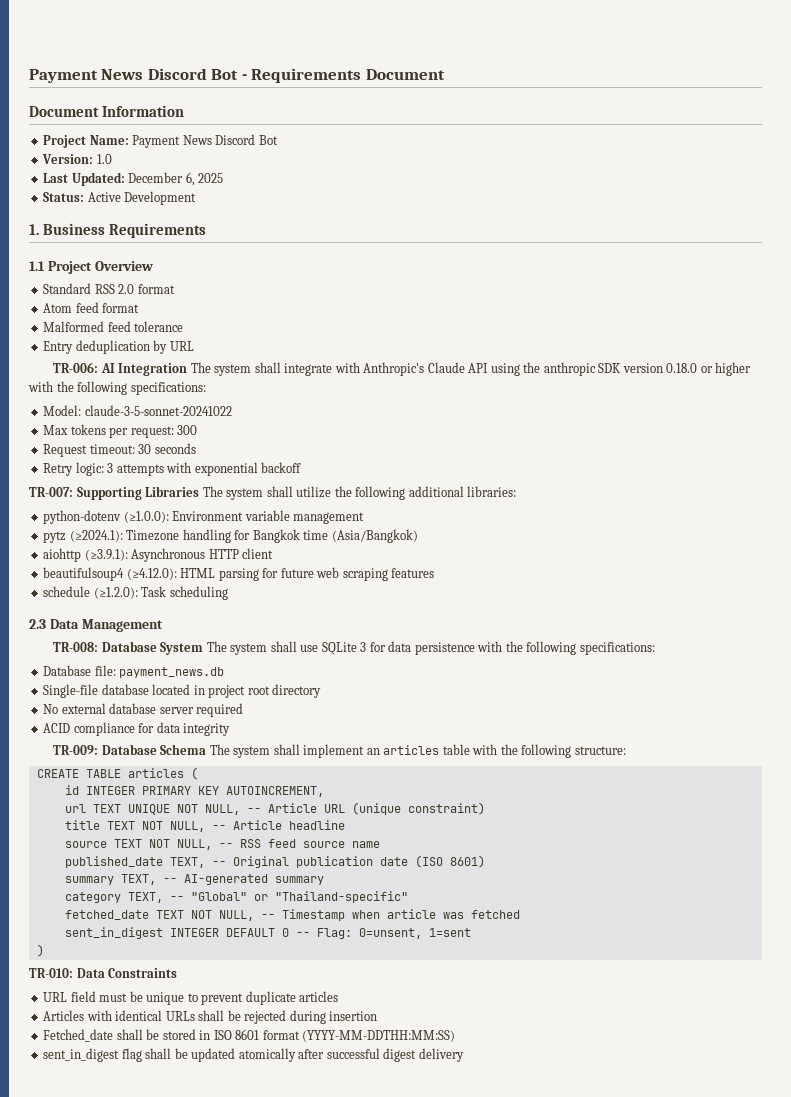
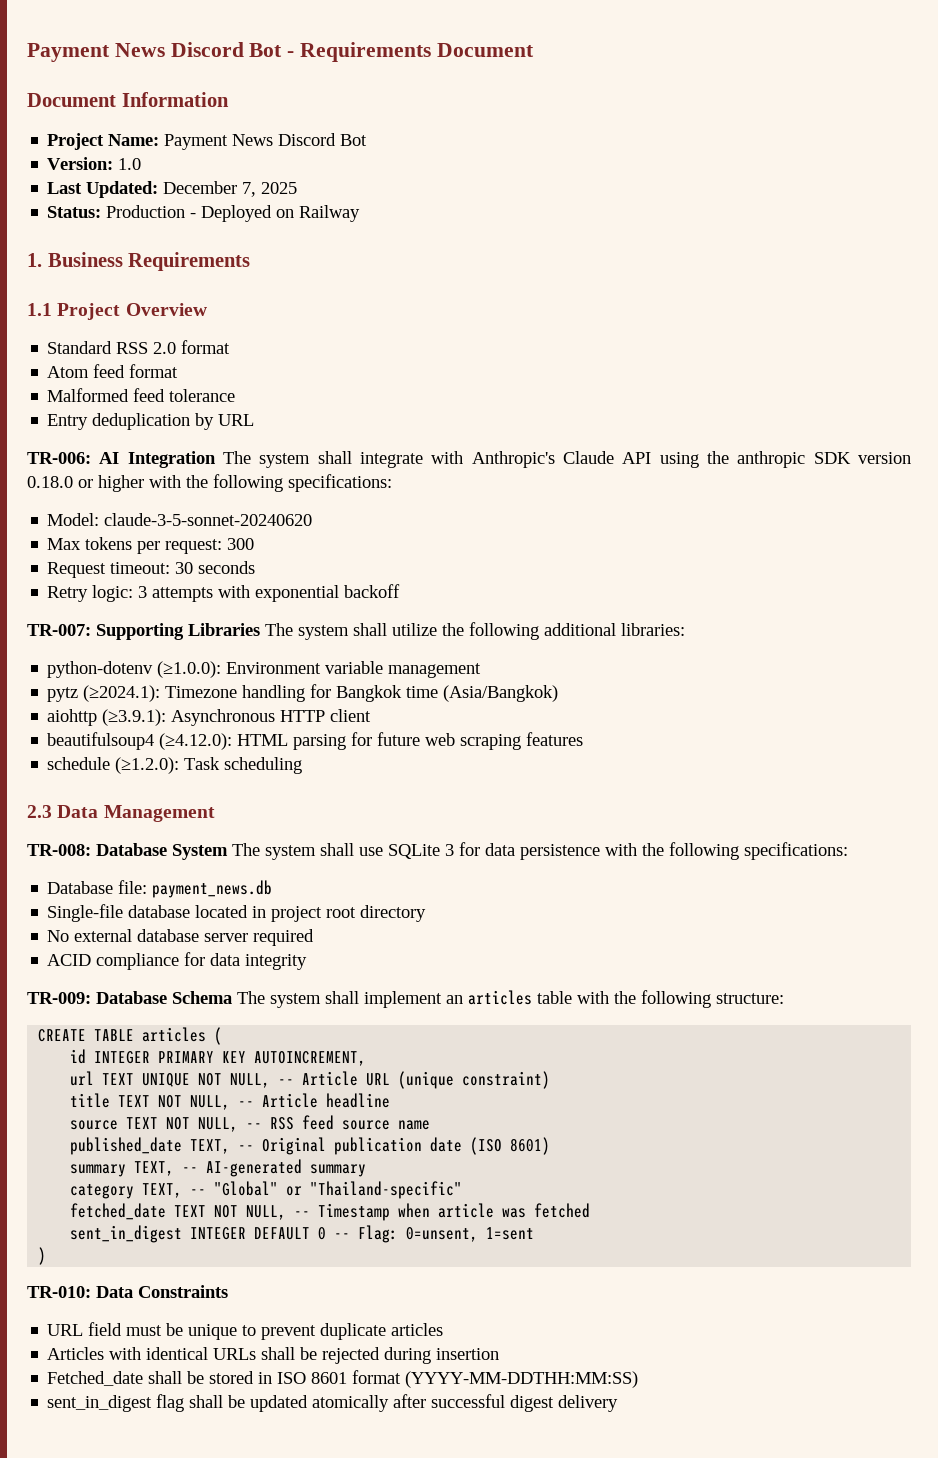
[185,172,195,186] 6, -> [242,182,257,197] 7,
[87,191,197,205] Active Development -> [106,205,361,222] Production - Deployed on Railway
[84,405,232,416] claude-3-5-sonnet-20241022 -> [104,513,313,526] claude-3-5-sonnet-20240620

